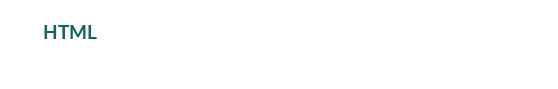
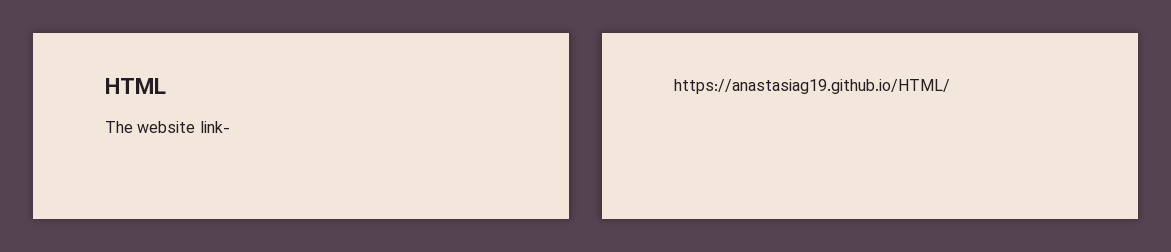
(97, 32) none -> [105,121,230,133] [674,79,950,94] // The website link- https://anastasiag19.github.io/HTML/

